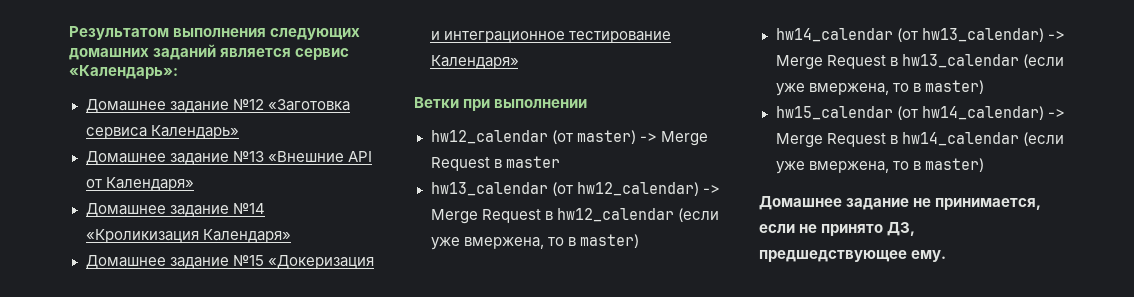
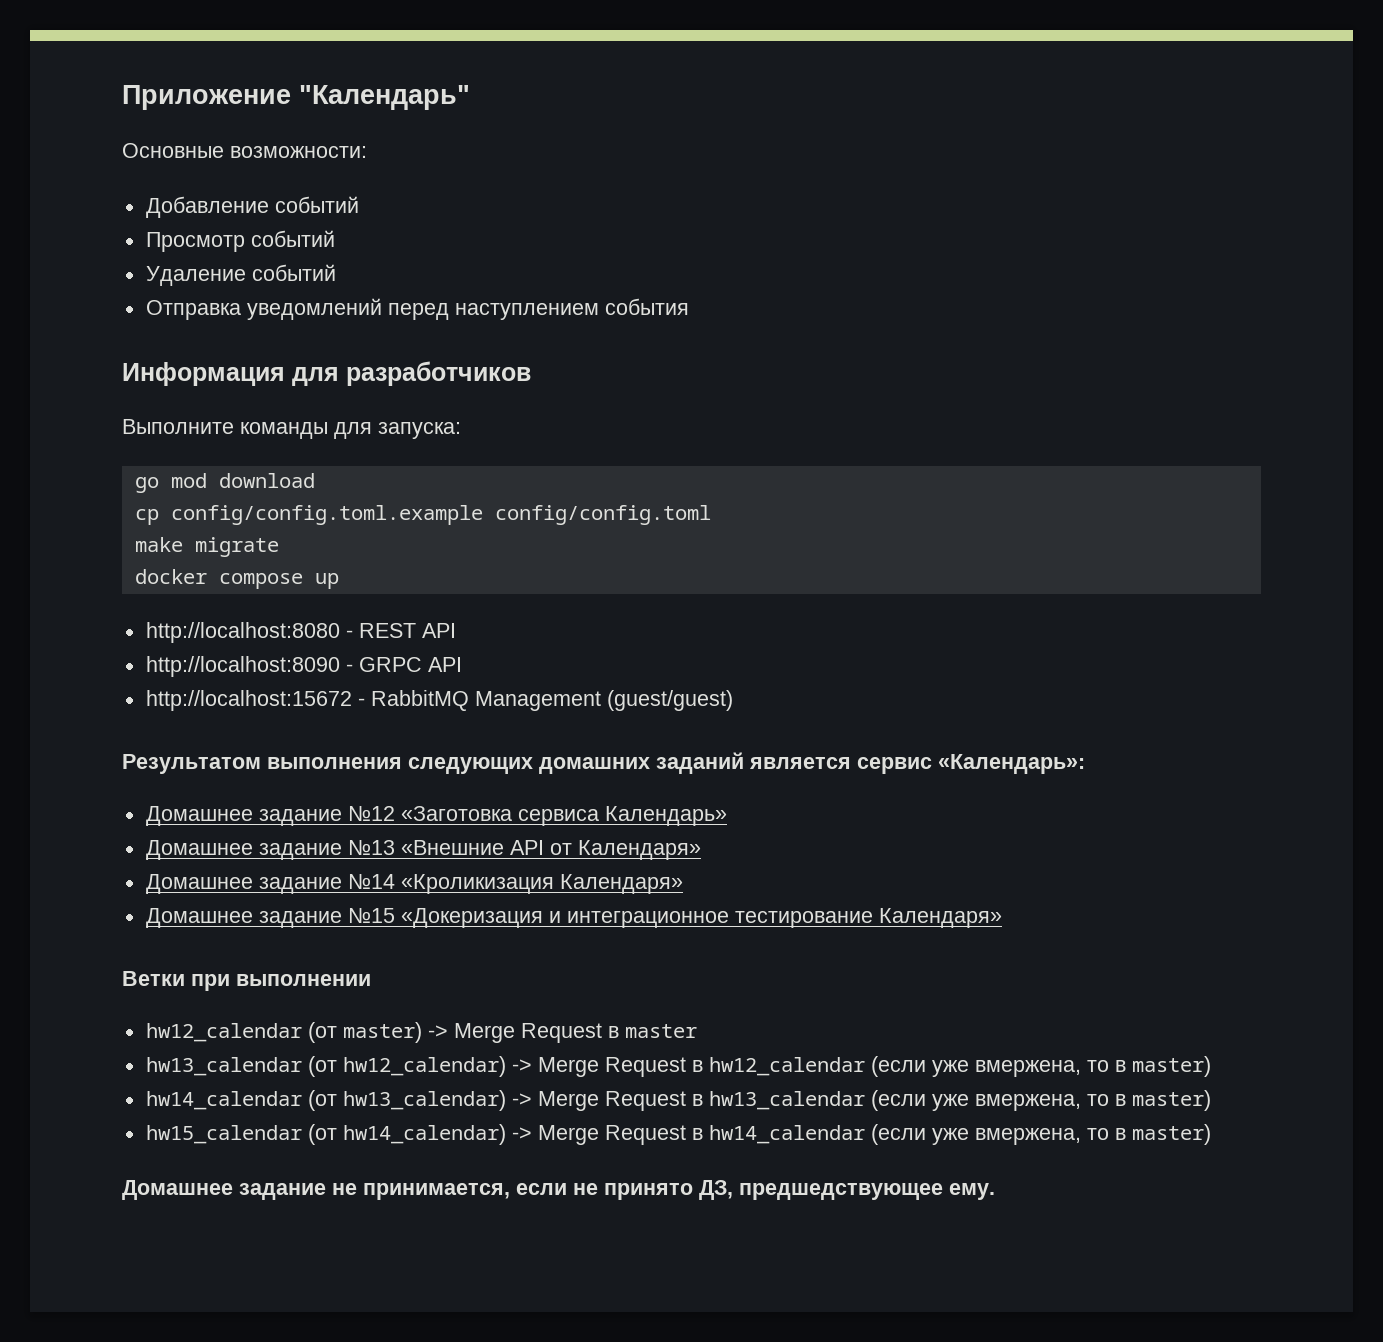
(69, 33) none -> [122,85,470,110] [122,143,367,158] [145,196,359,218] [145,230,335,252] [145,264,336,286] [145,298,689,320] [122,361,531,386] [122,419,461,439] [134,473,315,493] [134,505,711,525] [134,537,279,557] [134,569,339,589] [145,622,456,643] [145,656,462,677] [145,690,733,711] Приложение "Календарь" // Основные возможности: // Добавление событий // Просмотр событий // Удаление событий // Отправка уведомлений перед наступлением события // Информация для разработчиков // Выполните команды для запуска: // go mod download // cp config/config.toml.example config/config.toml // make migrate // docker compose up // http://localhost:8080 - REST API // http://localhost:8090 - GRPC API // http://localhost:15672 - RabbitMQ Management (guest/guest) //

